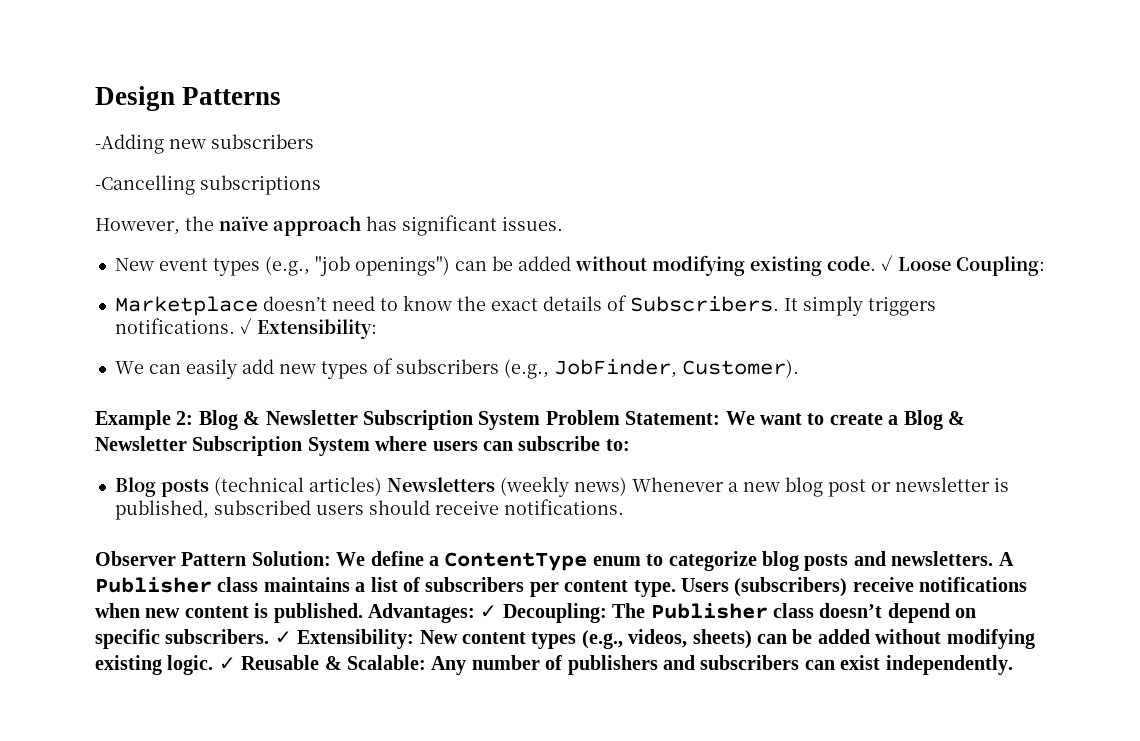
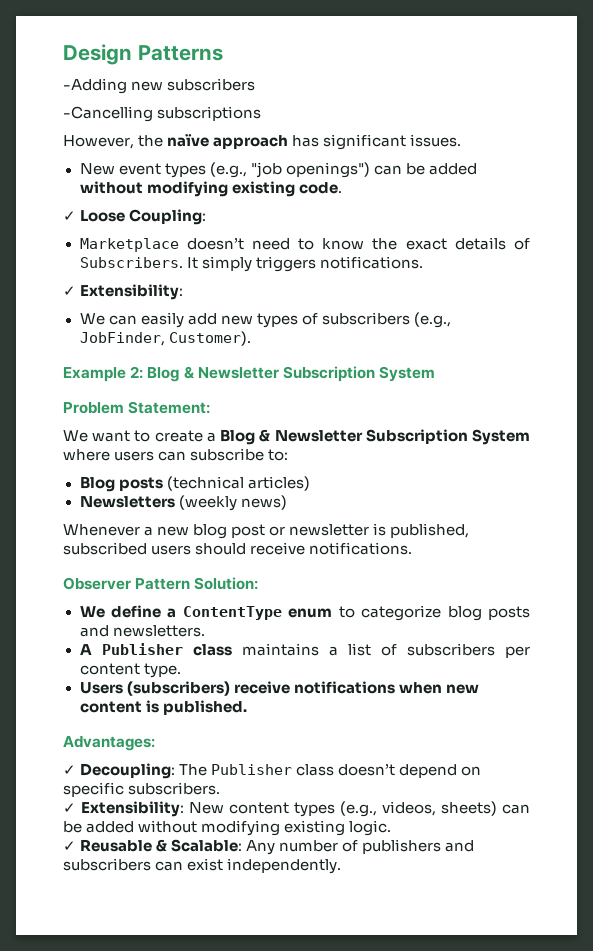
(876, 263) none -> (342, 188) //
(235, 326) none -> (423, 262) //
(541, 420) none -> (436, 374) //
(721, 418) none -> (211, 407) //
(382, 486) none -> (310, 483) //
(627, 486) none -> (287, 502) //
(331, 558) none -> (259, 583) //
(994, 558) none -> (205, 631) //
(676, 588) none -> (181, 670) //
(363, 613) none -> (247, 707) //
(475, 613) none -> (155, 743) //
(270, 636) none -> (221, 788) //
(214, 665) none -> (392, 828) //

